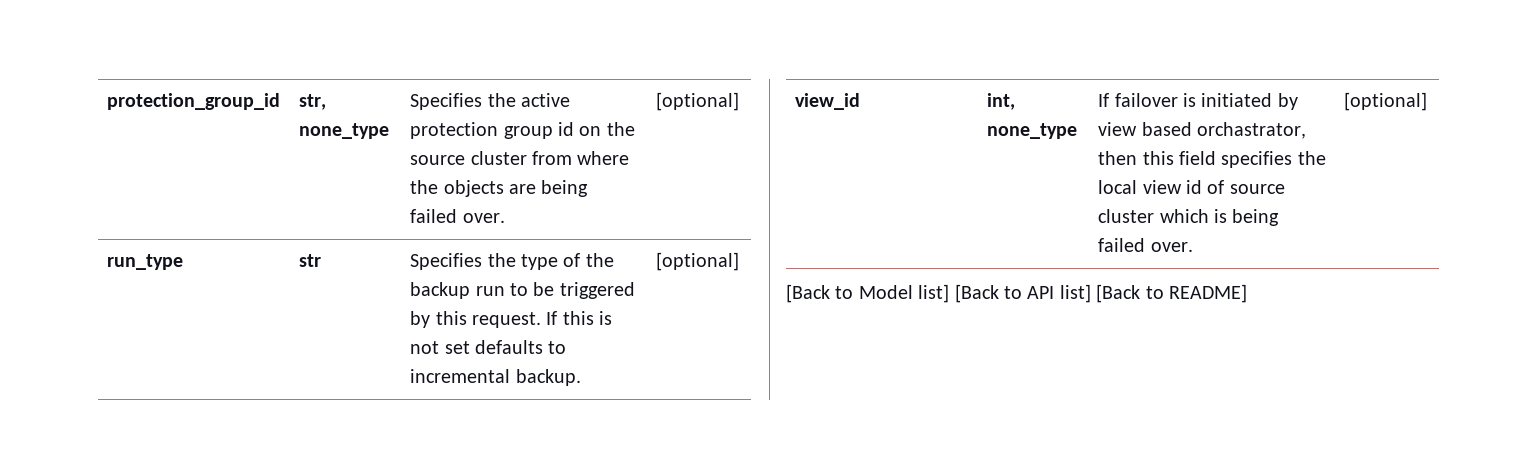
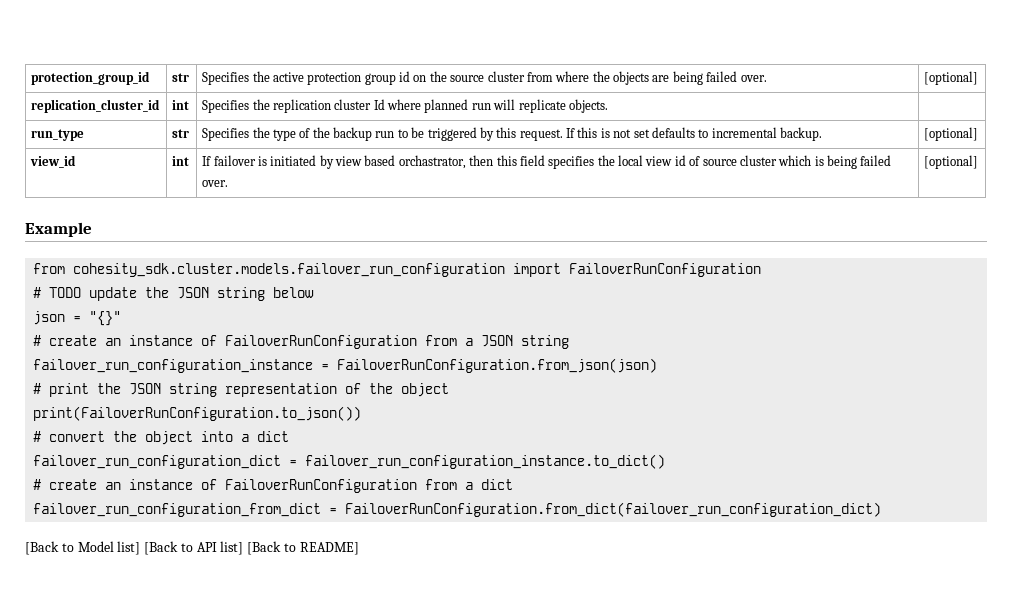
[299,94,327,110] [299,123,390,139] str, none_type -> [172,73,190,82] str
(740, 101) none -> [31,99,161,113] [172,100,190,110] [202,99,608,113] // replication_cluster_id | int | Specifies the replication cluster Id where planned run will replicate objects. |
[987,93,1016,110] [987,123,1078,139] int, none_type -> [172,156,190,166] int
(1428, 101) none -> [25,222,92,237] [33,263,762,277] [33,287,315,301] [33,311,122,326] [33,335,570,349] [33,358,658,373] [33,383,450,397] [33,406,362,421] [33,431,290,445] [33,454,666,469] [33,479,514,493] [33,502,882,517] // Example // from cohesity_sdk.cluster.models.failover_run_configuration import FailoverRunConfiguration // # TODO update the JSON string below // json = "{}" // # create an instance of FailoverRunConfiguration from a JSON string // failover_run_configuration_instance = FailoverRunConfiguration.from_json(json) // # print the JSON string representation of the object // print(FailoverRunConfiguration.to_json()) // # convert the object into a dict // failover_run_configuration_dict = failover_run_configuration_instance.to_dict() // # create an instance of FailoverRunConfiguration from a dict // failover_run_configuration_from_dict = FailoverRunConfiguration.from_dict(failover_run_configuration_dict)

